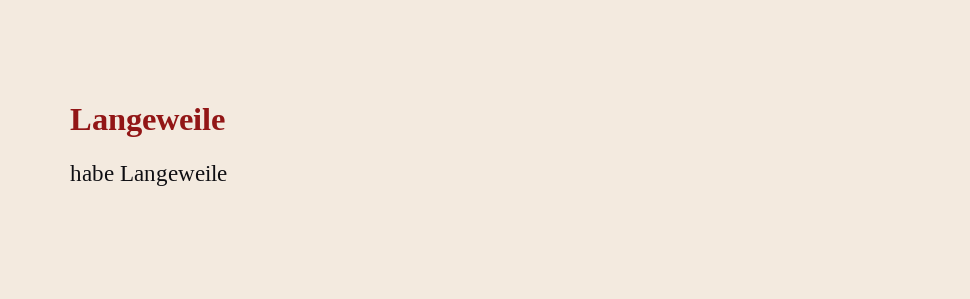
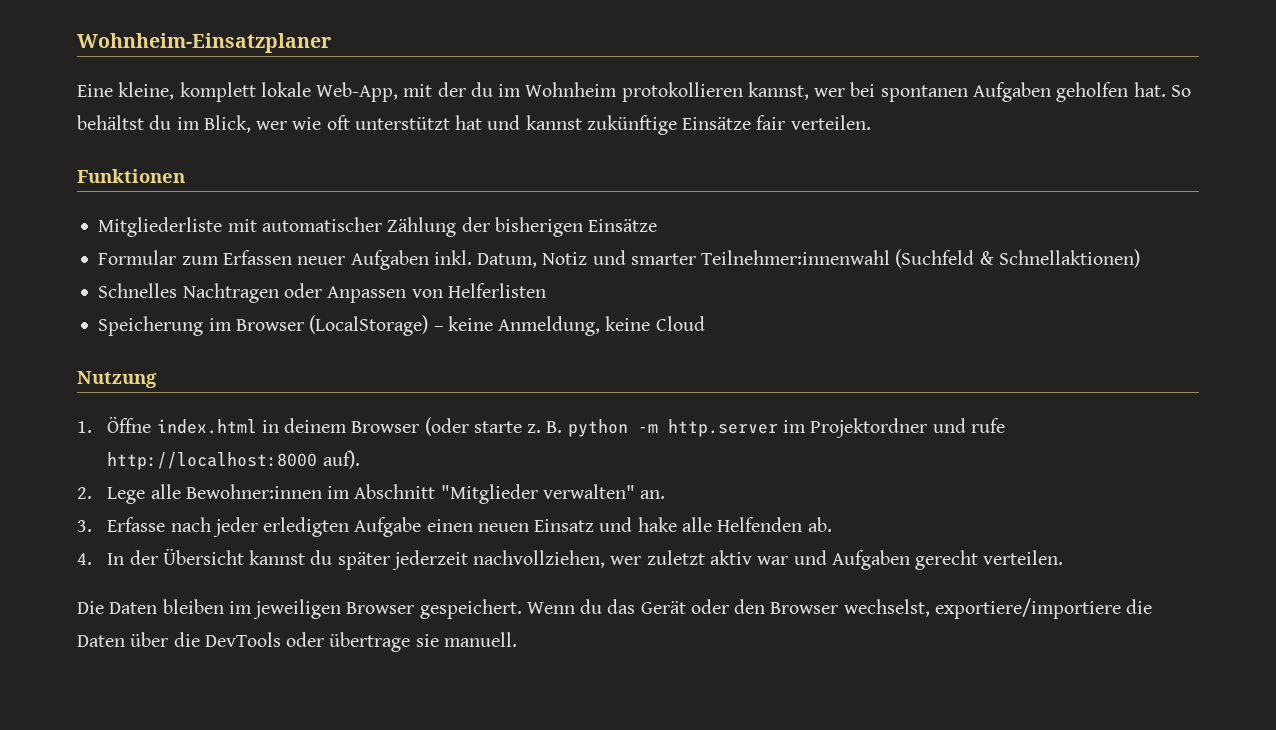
[70,108,225,137] [70,165,228,186] Langeweile // habe Langeweile -> [77,33,331,53] [77,82,1191,102] [77,115,871,135] [77,169,185,183] [98,217,658,237] [98,249,1140,270] [98,283,546,303] [98,315,705,336] [77,371,157,388] [77,416,1005,438] [107,450,360,470] [77,484,666,504] [77,517,832,537] [77,548,1064,570] [77,598,1153,619] [77,632,517,652] Wohnheim-Einsatzplaner // Eine kleine, komplett lokale Web-App, mit der du im Wohnheim protokollieren kannst, wer bei spontanen Aufgaben geholfen hat. So behältst du im Blick, wer wie oft unterstützt hat und kannst zukünftige Einsätze fair verteilen. // Funktionen // Mitgliederliste mit automatischer Zählung der bisherigen Einsätze // Formular zum Erfassen neuer Aufgaben inkl. Datum, Notiz und smarter Teilnehmer:innenwahl (Suchfeld & Schnellaktionen) // Schnelles Nachtragen oder Anpassen von Helferlisten // Speicherung im Browser (LocalStorage) – keine Anmeldung, keine Cloud // Nutzung // 1. Öffne index.html in deinem Browser (oder starte z. B. python -m http.server im Projektordner und rufe http://localhost:8000 auf). // 2. Lege alle Bewohner:innen im Abschnitt "Mitglieder verwalten" an. // 3. Erfasse nach jeder erledigten Aufgabe einen neuen Einsatz und hake alle Helfenden ab. // 4. In der Übersicht kannst du später jederzeit nachvollziehen, wer zuletzt aktiv war und Aufgaben gerecht verteilen. // Die Daten bleiben im jeweiligen Browser gespeichert. Wenn du das Gerät oder den Browser wechselst, exportiere/importiere die Daten über die DevTools oder übertrage sie manuell.

